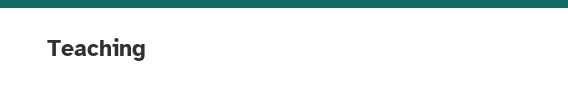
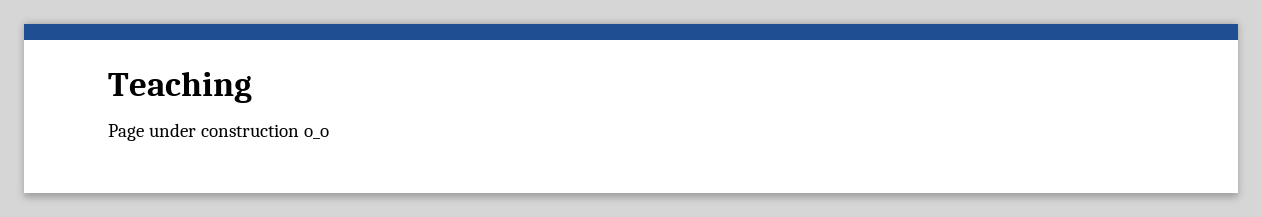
(146, 49) none -> [108,123,330,141] // Page under construction o_o

